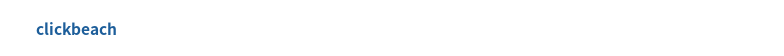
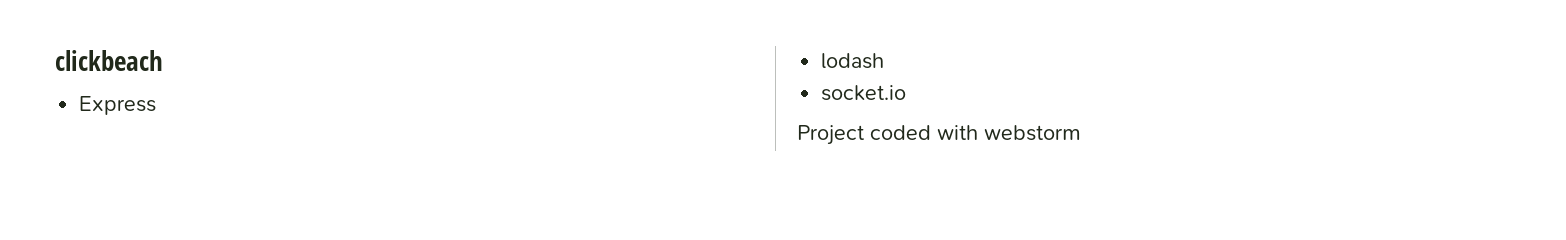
(117, 28) none -> [79,96,157,115] [821,53,885,69] [821,85,907,101] [797,125,1081,145] // Express // lodash // socket.io // Project coded with webstorm

